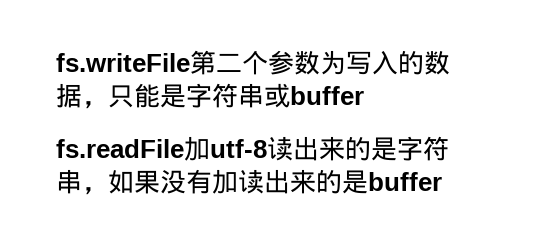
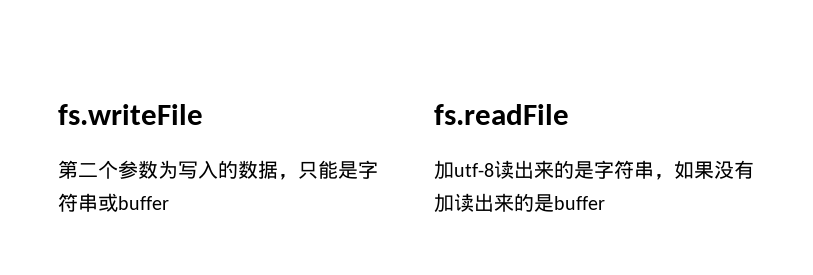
(190, 62) none -> (203, 114) //
(184, 148) none -> (569, 114) //

